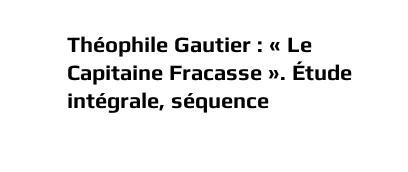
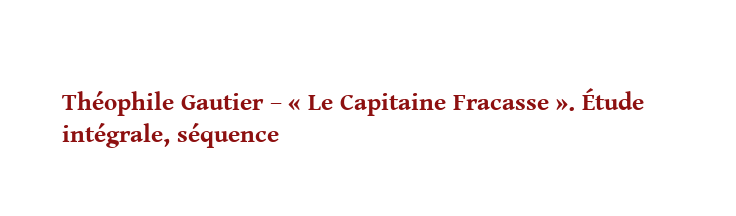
[256,41,263,52] : -> [269,103,282,110] –

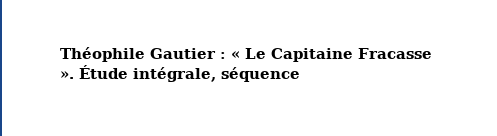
[269,103,282,110] – -> [220,52,226,59] :

